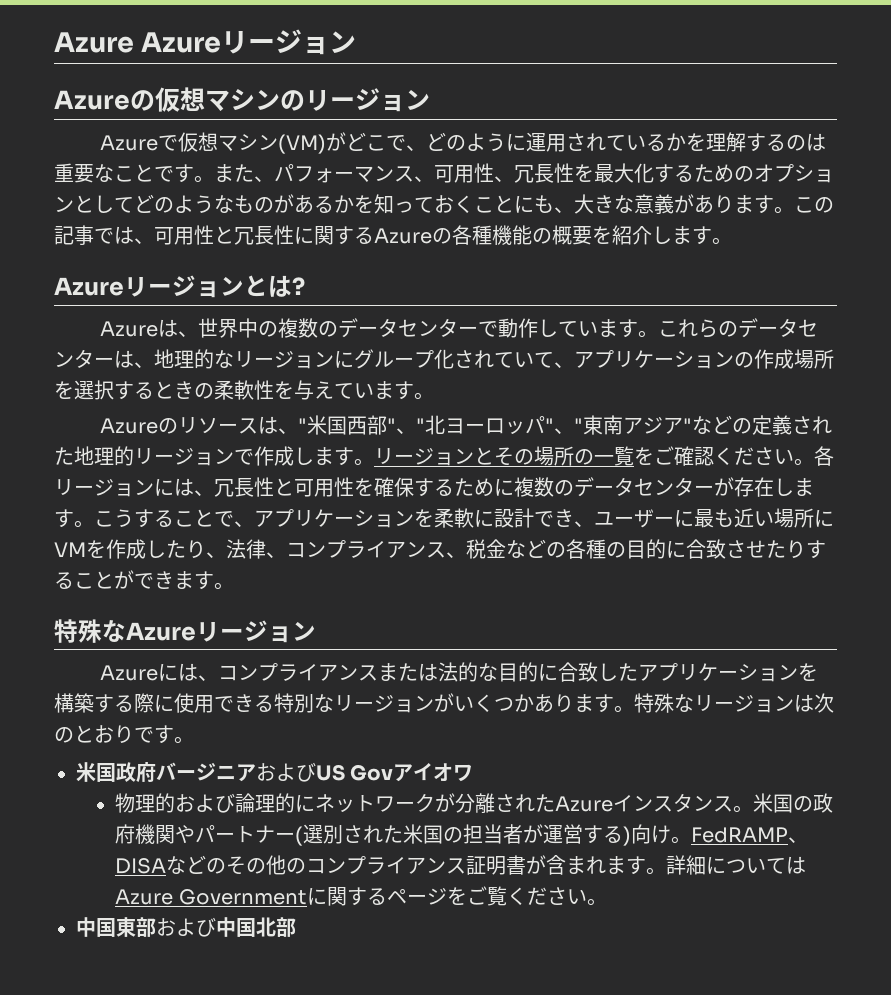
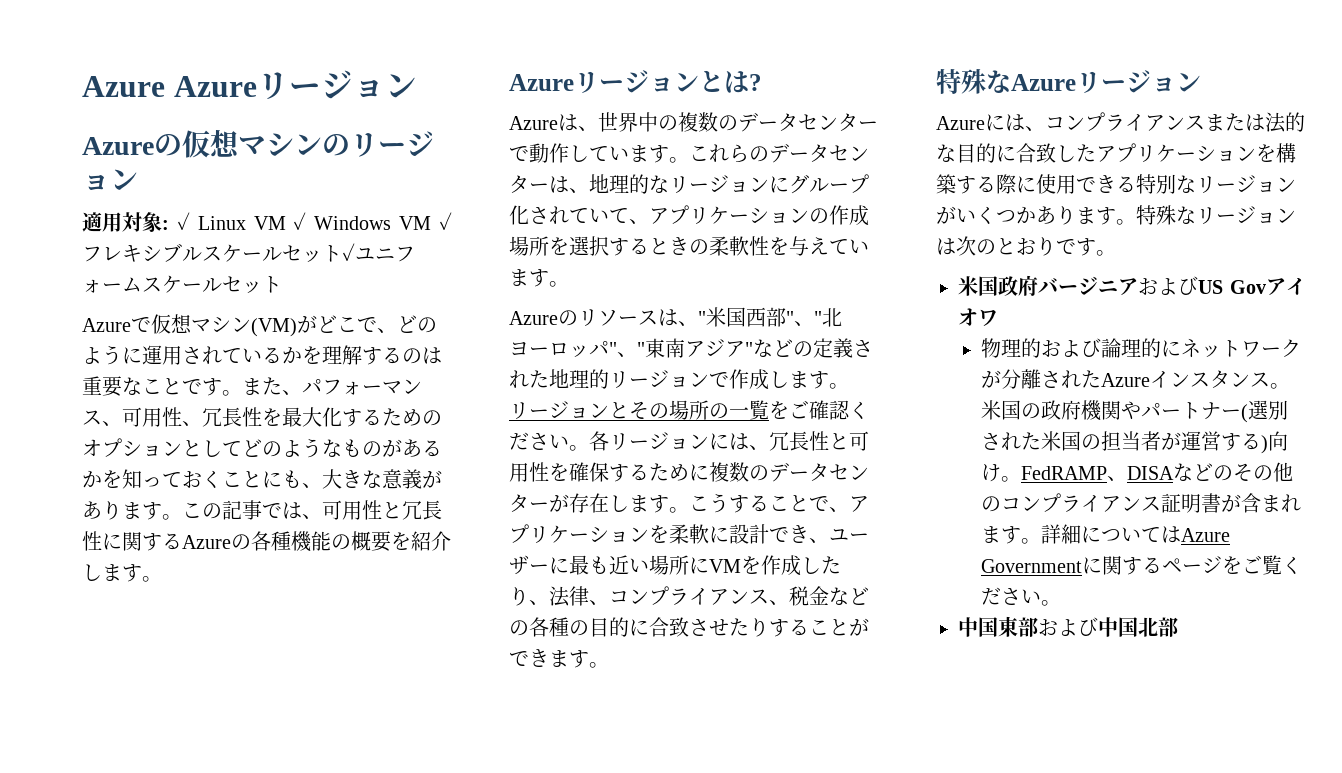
(430, 100) none -> [82,212,452,232] [82,243,415,263] [82,275,282,294] // 適用対象: ✓ Linux VM ✓ Windows VM ✓フレキシブルスケールセット✓ユニフォームスケールセット

